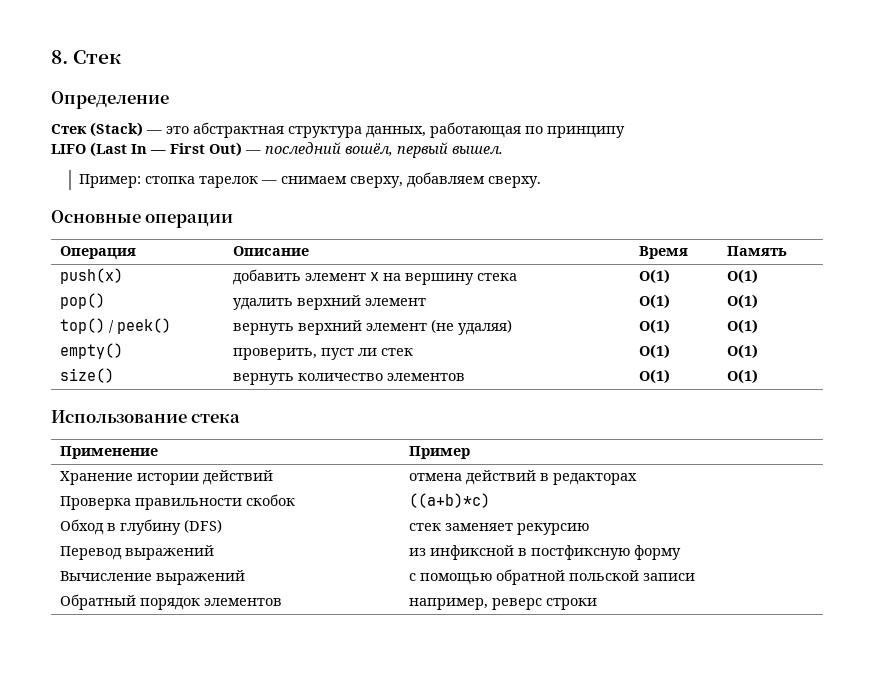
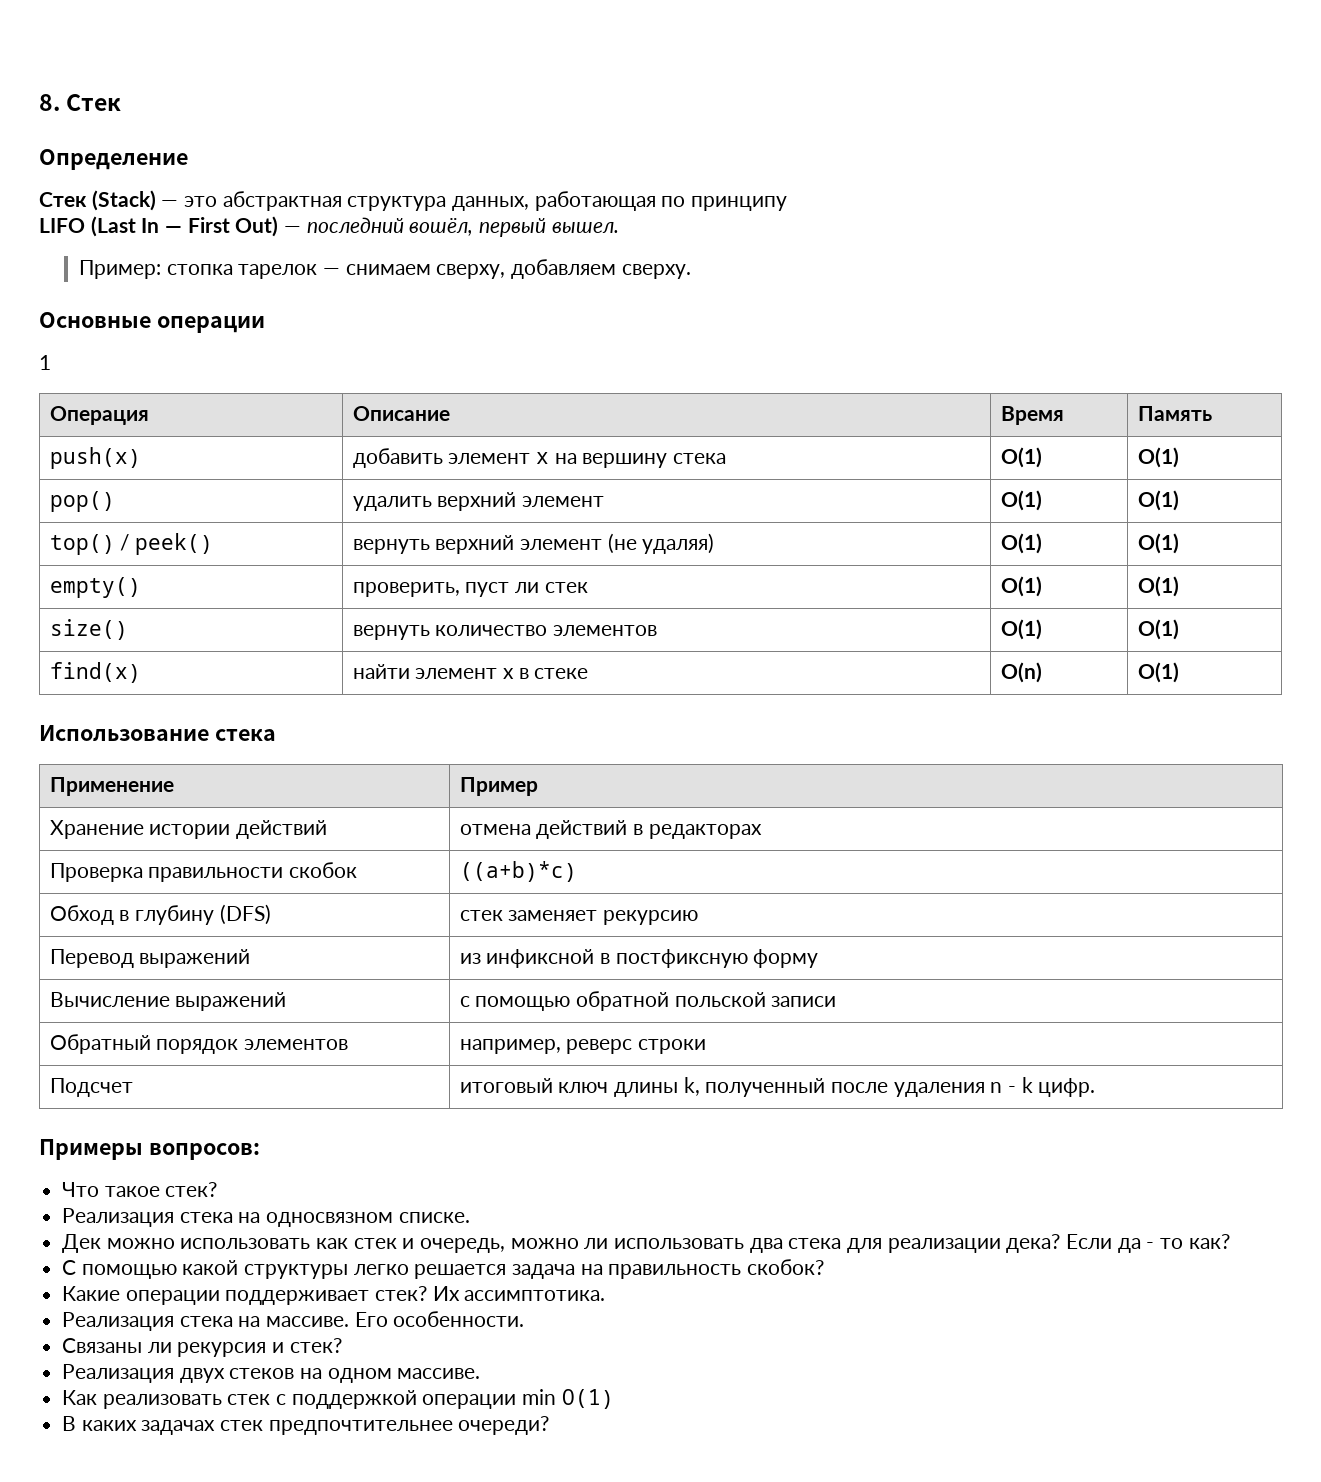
(234, 221) none -> [39,355,51,370] // 1
(758, 376) none -> [49,662,141,683] [352,664,589,679] [1000,662,1042,683] [1137,662,1179,683] // find(x) | найти элемент x в стеке | O(n) | O(1)
(597, 604) none -> [49,1078,133,1097] [459,1077,1096,1097] [39,1139,260,1160] [62,1182,218,1197] [62,1208,470,1227] [62,1234,1230,1253] [62,1259,825,1279] [62,1286,606,1305] [62,1311,525,1331] [62,1338,342,1357] [62,1364,481,1383] [62,1389,614,1409] [62,1416,550,1435] // Подсчет | итоговый ключ длины k, полученный после удаления n - k цифр. // Примеры вопросов: // Что такое стек? // Реализация стека на односвязном списке. // Дек можно использовать как стек и очередь, можно ли использовать два стека для реализации дека? Если да - то как? // С помощью какой структуры легко решается задача на правильность скобок? // Какие операции поддерживает стек? Их ассимптотика. // Реализация стека на массиве. Его особенности. // Связаны ли рекурсия и стек? // Реализация двух стеков на одном массиве. // Как реализовать стек с поддержкой операции min O(1) // В каких задачах стек предпочтительнее очереди?

